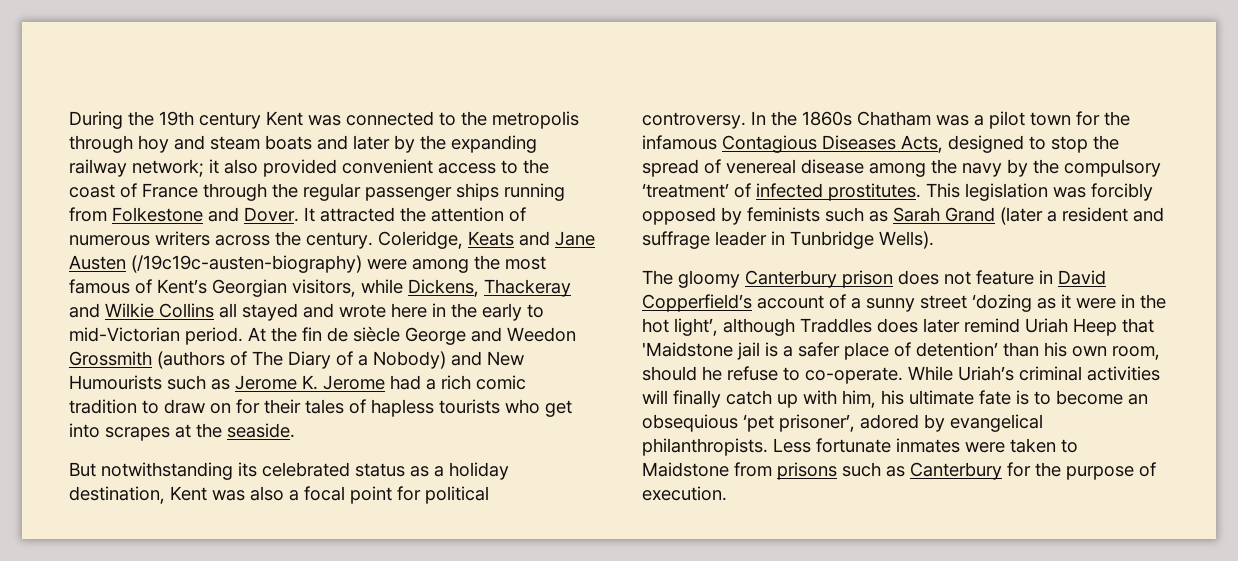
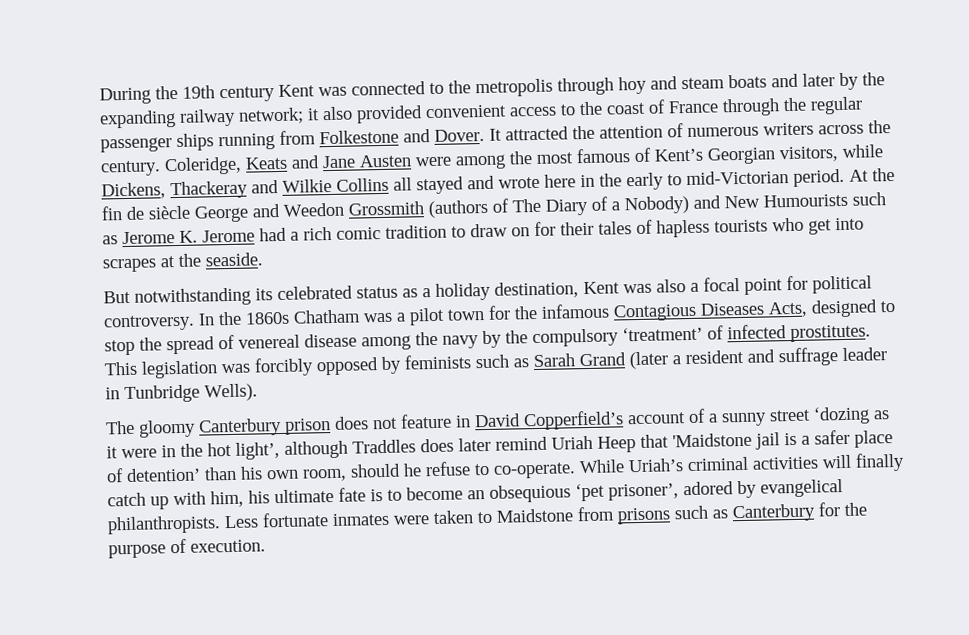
[131,255,362,273] (/19c19c-austen-biography) -> (412, 161) none

